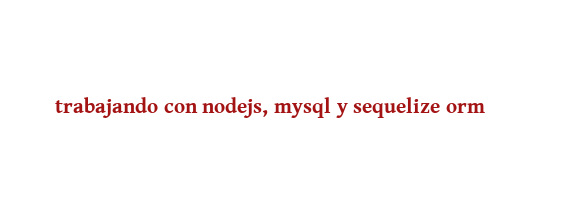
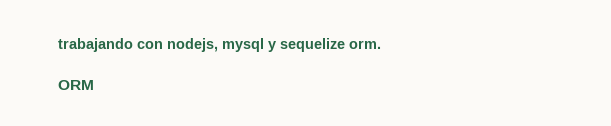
[446,103,486,113] orm -> [349,40,381,49] [58,80,94,90] orm. // ORM

